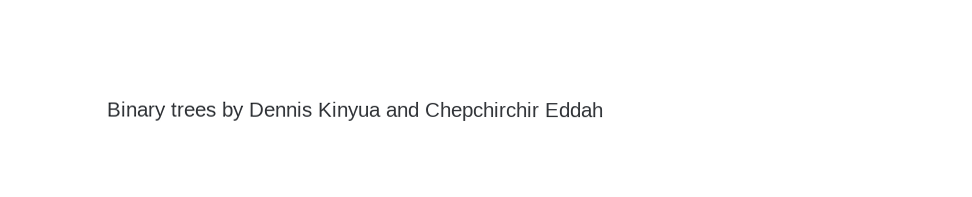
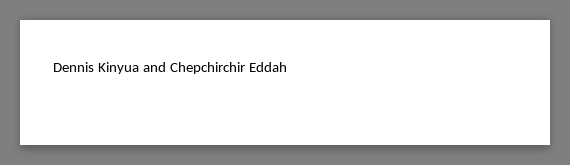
[106,101,244,121] Binary trees by -> (53, 67) none

